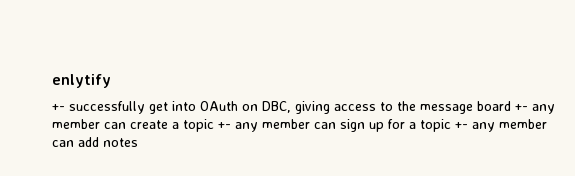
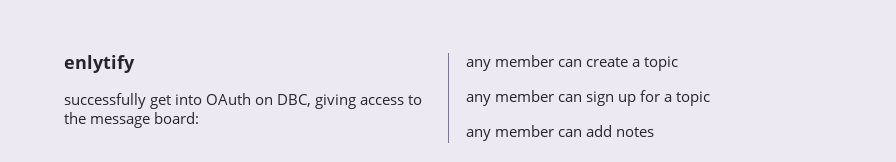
[52,104,65,111] +- -> (135, 64) none
[477,101,528,111] board +- -> [154,112,200,124] board: //
[218,122,231,129] +- -> (679, 63) //
[455,122,468,129] +- -> (711, 98) //

